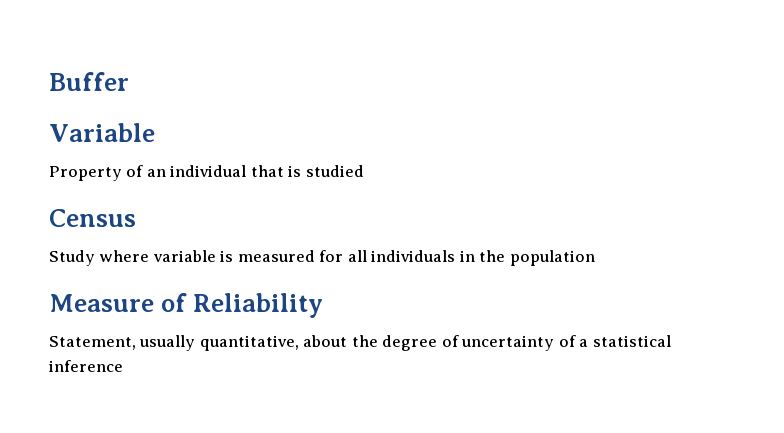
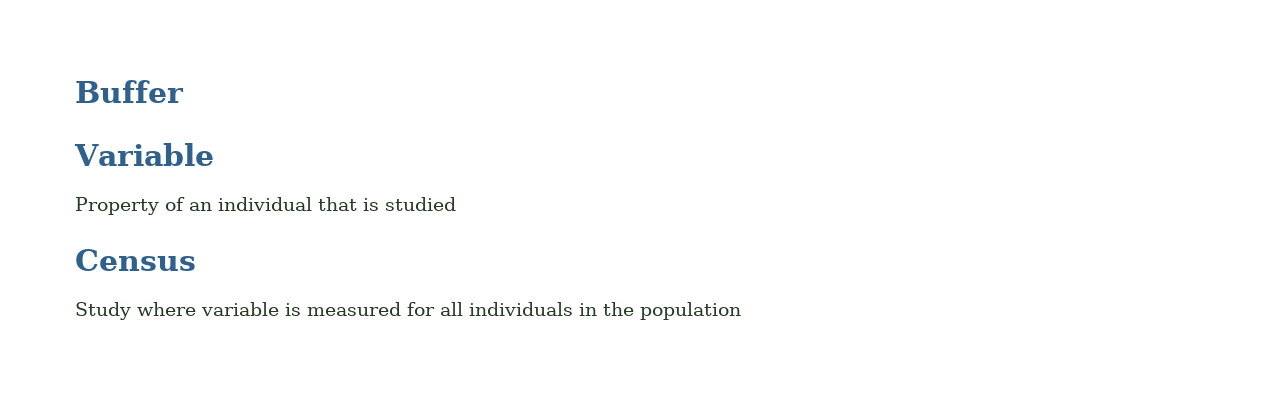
[49,293,324,318] [49,335,671,351] [49,360,123,372] // Measure of Reliability // Statement, usually quantitative, about the degree of uncertainty of a statistical inference -> (741, 311) none

